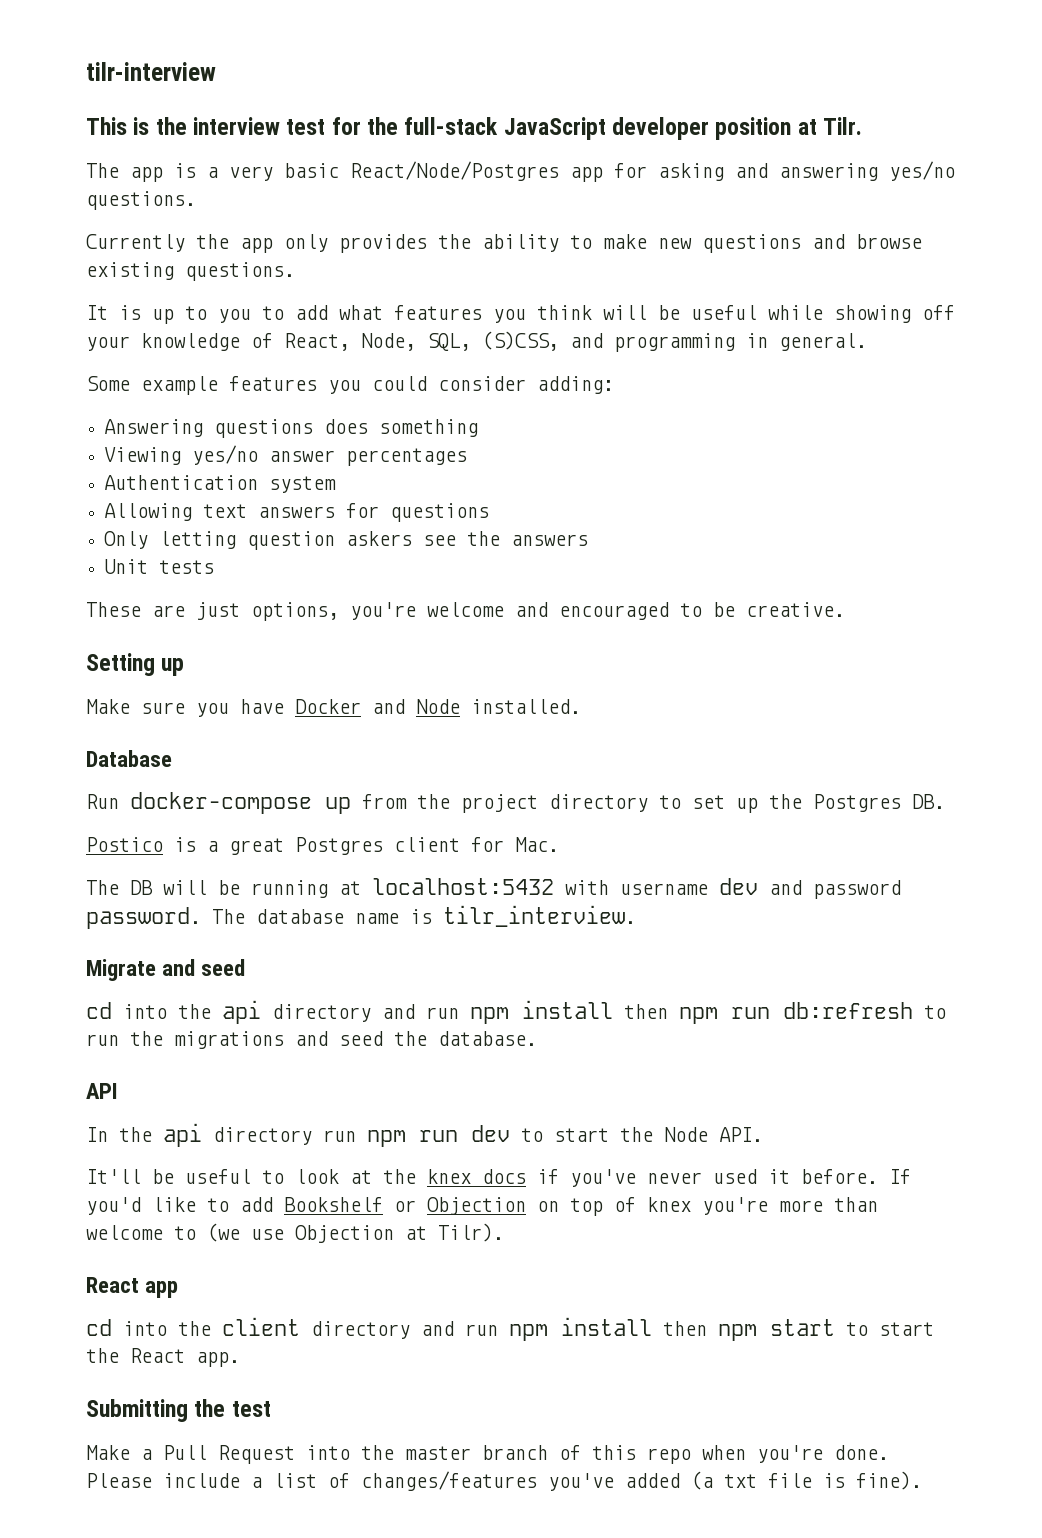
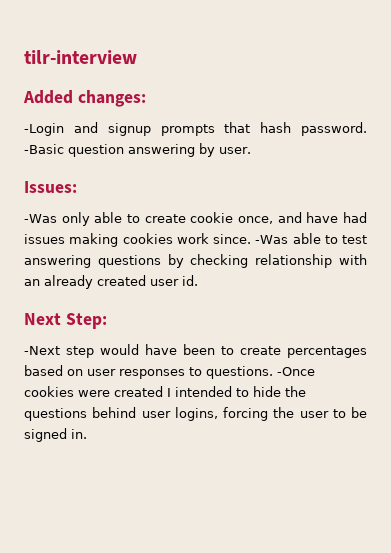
[86,117,863,140] [86,161,955,182] [86,191,196,210] [86,234,922,253] [86,262,295,281] [86,305,955,324] [86,331,867,352] [86,376,614,395] [104,419,479,438] [104,445,468,466] [104,475,337,493] [104,503,490,522] [104,531,589,550] [104,559,215,574] [86,602,845,621] [86,653,185,676] [86,699,581,717] [86,750,172,767] [86,792,945,814] [86,837,559,855] [86,878,901,899] [86,905,636,929] [86,959,246,981] [86,1000,946,1024] [86,1031,537,1049] [86,1083,118,1099] [86,1123,763,1147] [86,1169,911,1187] [86,1197,878,1216] [86,1223,504,1243] [86,1277,179,1298] [86,1317,934,1341] [86,1348,240,1367] [86,1399,271,1422] [86,1445,889,1464] [86,1471,922,1491] This is the interview test for the full-stack JavaScript developer position at Tilr. // The app is a very basic React/Node/Postgres app for asking and answering yes/no questions. // Currently the app only provides the ability to make new questions and browse existing questions. // It is up to you to add what features you think will be useful while showing off your knowledge of React, Node, SQL, (S)CSS, and programming in general. // Some example features you could consider adding: // Answering questions does something // Viewing yes/no answer percentages // Authentication system // Allowing text answers for questions // Only letting question askers see the answers // Unit tests // These are just options, you're welcome and encouraged to be creative. // Setting up // Make sure you have Docker and Node installed. // Database // Run docker-compose up from the project directory to set up the Postgres DB. // Postico is a great Postgres client for Mac. // The DB will be running at localhost:5432 with username dev and password password. The database name is tilr_interview. // Migrate and seed // cd into the api directory and run npm install then npm run db:refresh to run the migrations and seed the database. // API // In the api directory run npm run dev to start the Node API. // It'll be useful to look at the knex docs if you've never used it before. If you'd like to add Bookshelf or Objection on top of knex you're more than welcome to (we use Objection at Tilr). // React app // cd into the client directory and run npm install then npm start to start the React app. // Submitting the test // Make a Pull Request into the master branch of this repo when you're done. Please include a list of changes/features you've added (a txt file is fine). -> [23,90,146,107] [24,122,367,136] [24,143,251,157] [24,181,77,193] [24,212,367,226] [24,233,367,247] [24,254,368,268] [24,275,198,289] [24,313,107,329] [24,344,367,358] [24,365,315,379] [24,386,306,397] [24,407,367,421] [24,428,87,442] Added changes: // -Login and signup prompts that hash password. -Basic question answering by user. // Issues: // -Was only able to create cookie once, and have had issues making cookies work since. -Was able to test answering questions by checking relationship with an already created user id. // Next Step: // -Next step would have been to create percentages based on user responses to questions. -Once cookies were created I intended to hide the questions behind user logins, forcing the user to be signed in.

